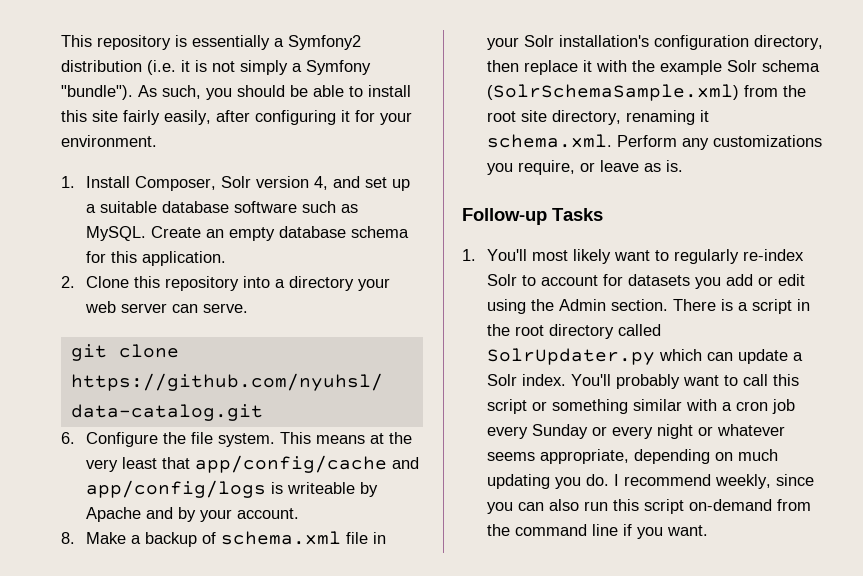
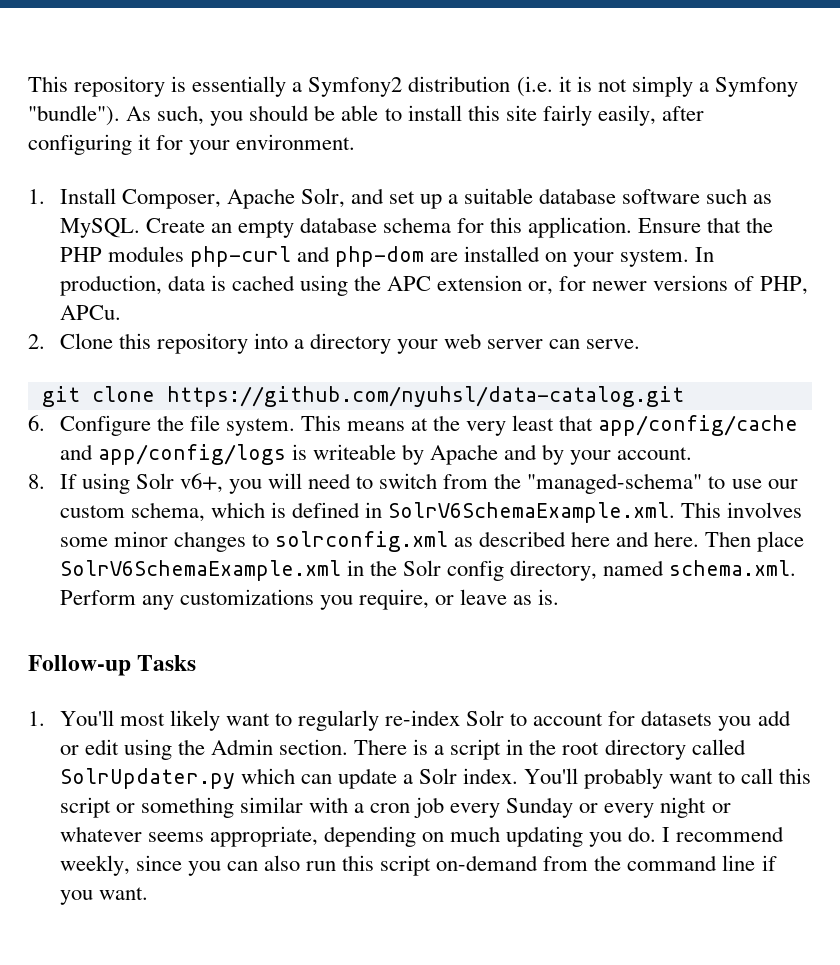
[221,176,329,190] Solr version 4, -> [226,188,345,209] Apache Solr,
(227, 258) none -> [638,217,774,233] [59,246,715,267] [59,275,808,296] [59,305,121,320] Ensure that the PHP modules php-curl and php-dom are installed on your system. In production, data is cached using the APC extension or, for newer versions of PHP, APCu.
[86,531,387,547] [487,35,824,50] [487,60,821,75] [487,84,807,101] [487,110,710,125] Make a backup of schema.xml file in your Solr installation's configuration directory, then replace it with the example Solr schema (SolrSchemaSample.xml) from the root site directory, renaming it -> [59,473,798,494] [59,502,803,523] [59,531,805,552] [59,560,664,581] If using Solr v6+, you will need to switch from the "managed-schema" to use our custom schema, which is defined in SolrV6SchemaExample.xml. This involves some minor changes to solrconfig.xml as described here and here. Then place SolrV6SchemaExample.xml in the Solr config directory, named

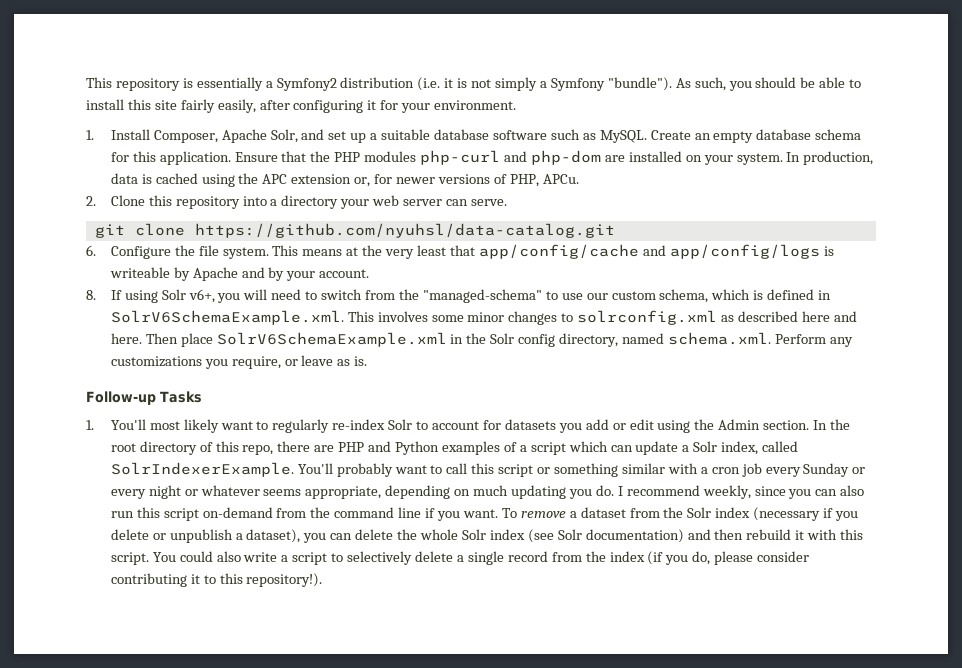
[353,739,746,760] [59,768,235,789] There is a script in the root directory called SolrUpdater.py -> [813,419,850,430] [110,441,566,455] In the root directory of this repo, there are PHP and Python examples of a script
[462,768,518,784] index. -> [721,441,799,455] [110,462,294,477] index, called SolrIndexerExample.
(148, 893) none -> [501,507,858,521] [110,529,864,543] [110,551,810,565] [110,573,323,587] To remove a dataset from the Solr index (necessary if you delete or unpublish a dataset), you can delete the whole Solr index (see Solr documentation) and then rebuild it with this script. You could also write a script to selectively delete a single record from the index (if you do, please consider contributing it to this repository!).

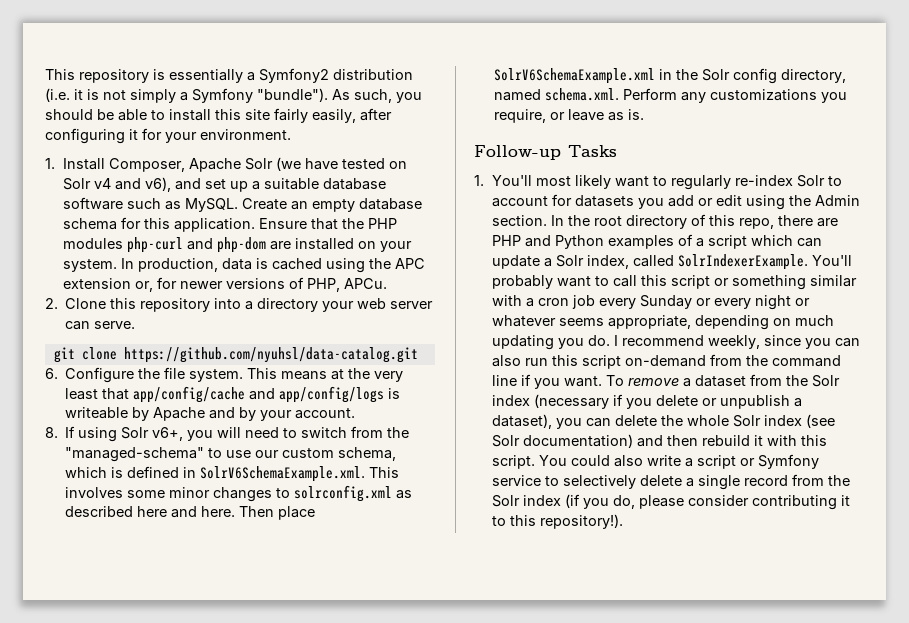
[270,129,298,143] Solr, -> [245,157,408,171] [63,177,172,192] Solr (we have tested on Solr v4 and v6),
(328, 558) none -> [740,454,820,469] [492,475,542,486] or Symfony service
(606, 556) none -> [492,495,521,507] Solr

